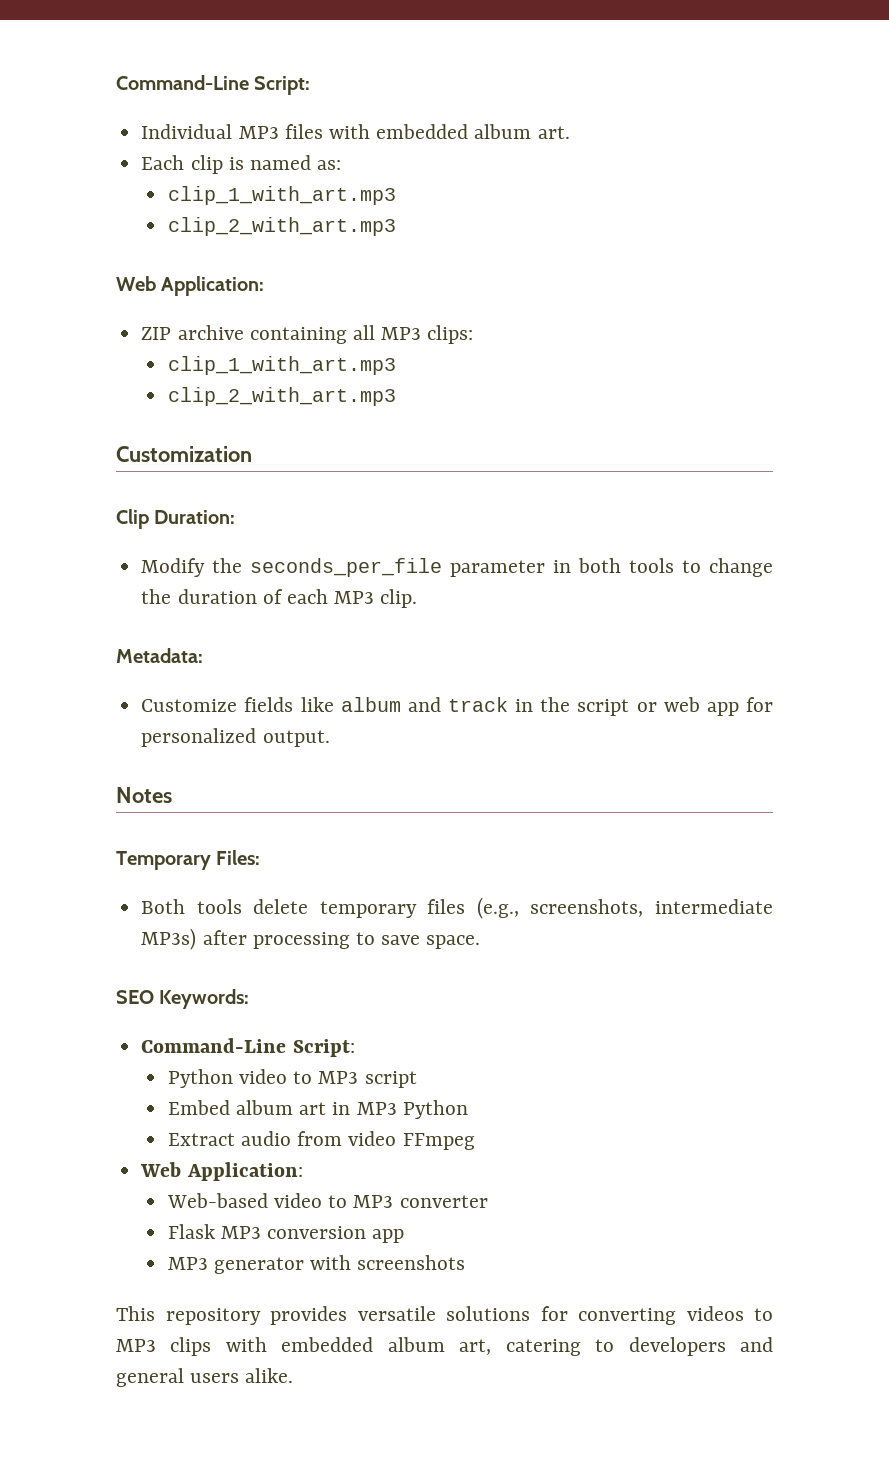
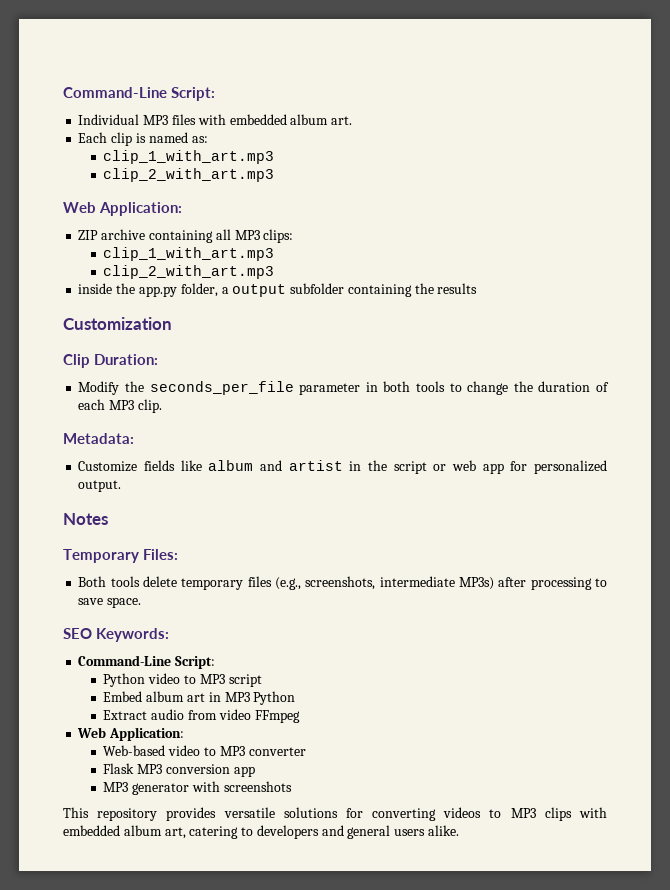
(396, 396) none -> [78,283,478,297] // inside the app.py folder, a output subfolder containing the results
[448,697,509,712] track -> [288,460,343,471] artist

